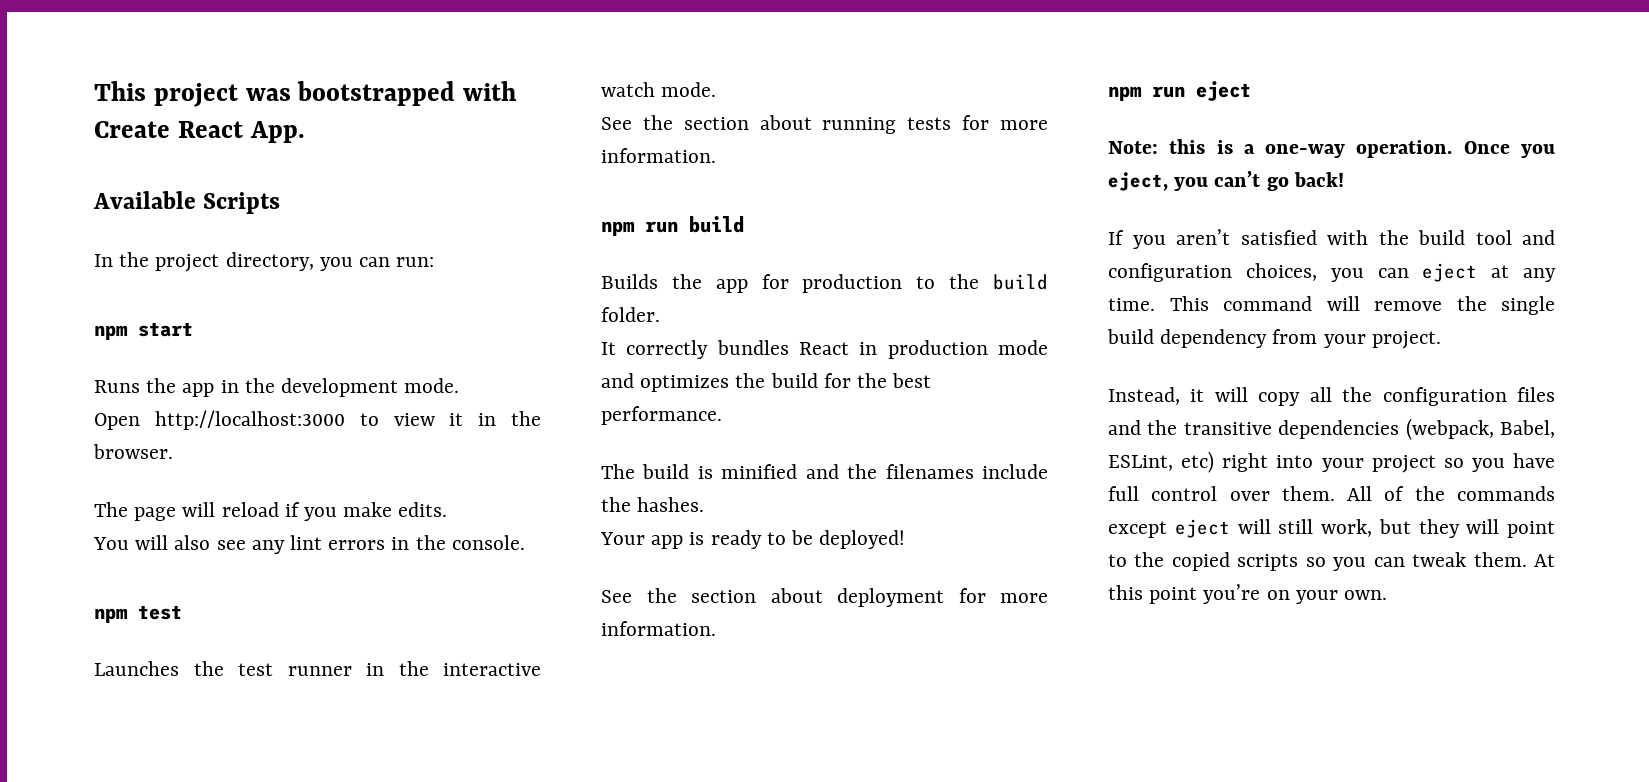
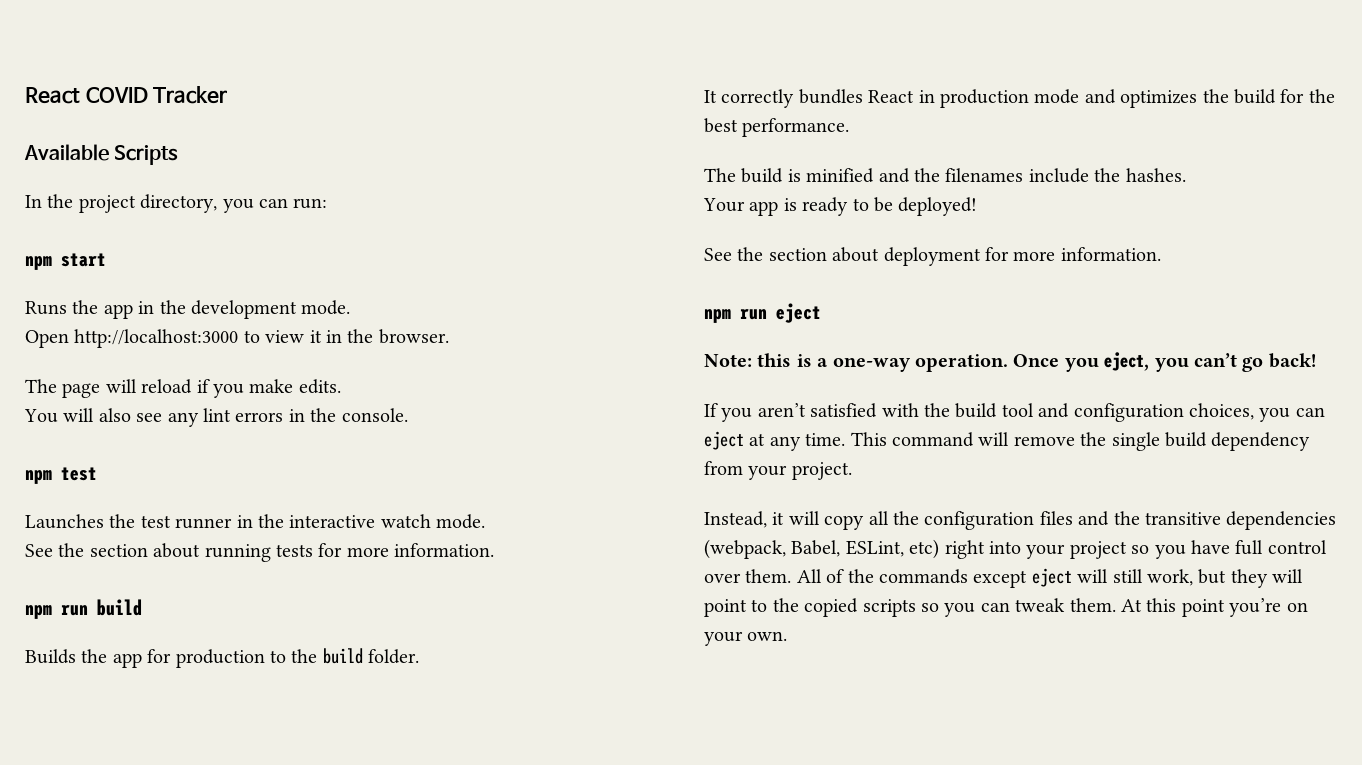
[94,81,518,107] [94,121,305,143] This project was bootstrapped with Create React App. -> [25,86,228,104] React COVID Tracker

